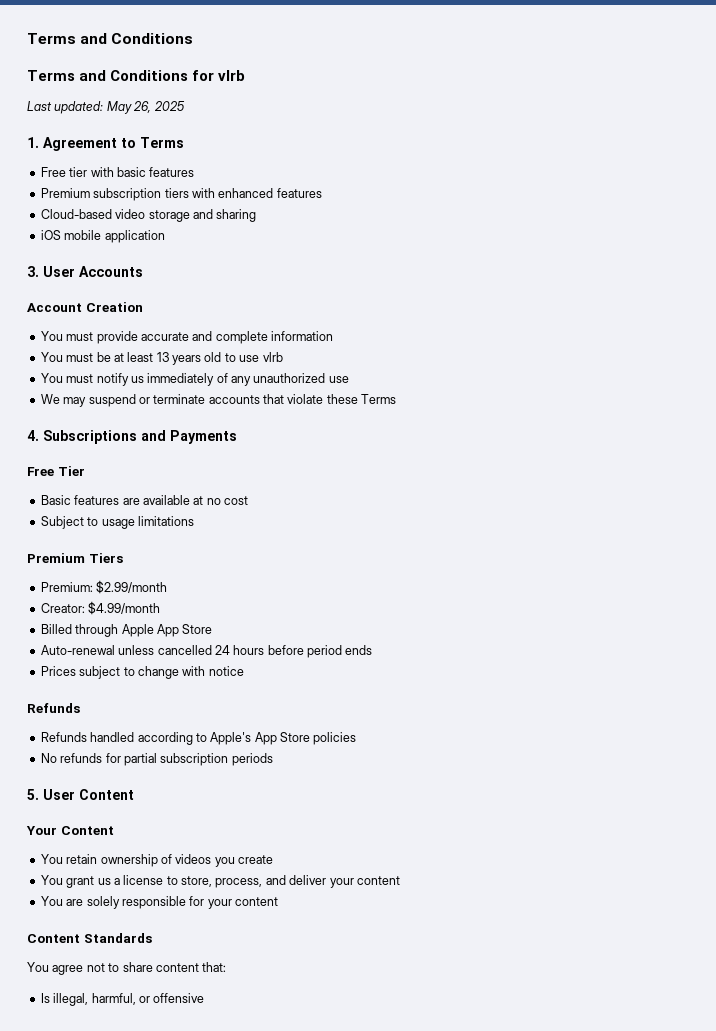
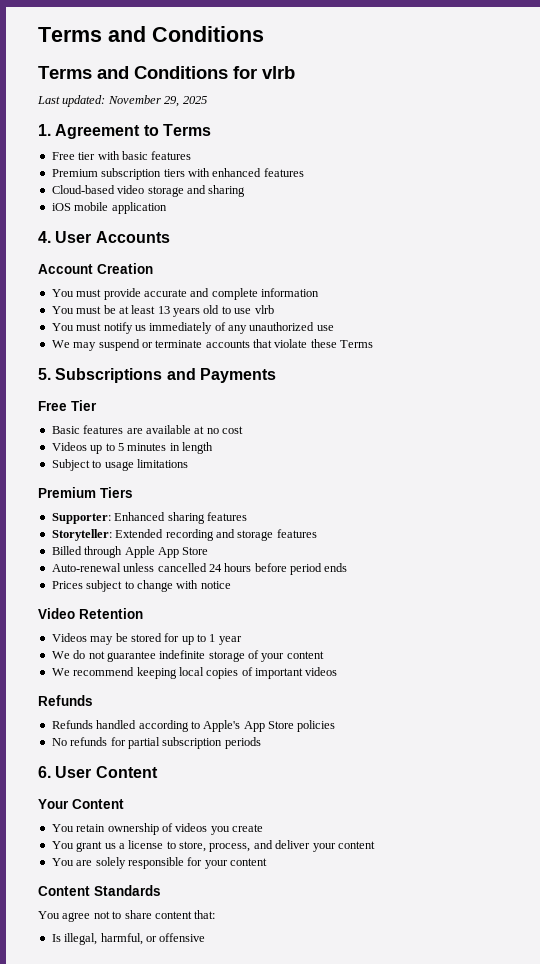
[106,101,152,114] May 26, -> [107,95,180,107] November 29,
[27,266,39,277] 3. -> [38,231,51,243] 4.
[27,430,39,441] 4. -> [38,368,51,380] 5.
(248, 500) none -> [51,442,213,454] // Videos up to 5 minutes in length
[40,580,168,594] [40,601,161,615] Premium: $2.99/month // Creator: $4.99/month -> [51,512,247,524] [51,529,317,541] Supporter: Enhanced sharing features // Storyteller: Extended recording and storage features
(244, 671) none -> [38,608,143,619] [51,633,242,645] [51,650,324,662] [51,667,338,679] // Video Retention // Videos may be stored for up to 1 year // We do not guarantee indefinite storage of your content // We recommend keeping local copies of important videos
[27,789,39,800] 5. -> [38,766,51,778] 6.

